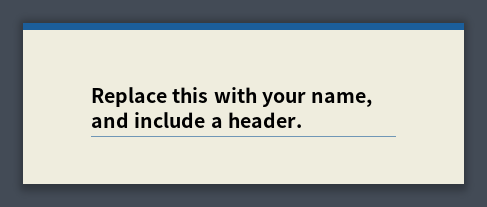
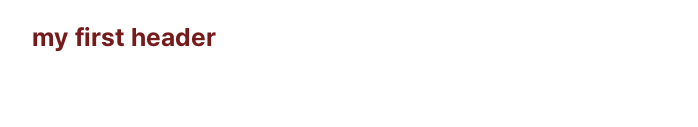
[91,87,373,107] [91,112,302,128] Replace this with your name, and include a header. -> [32,26,216,52] my first header

